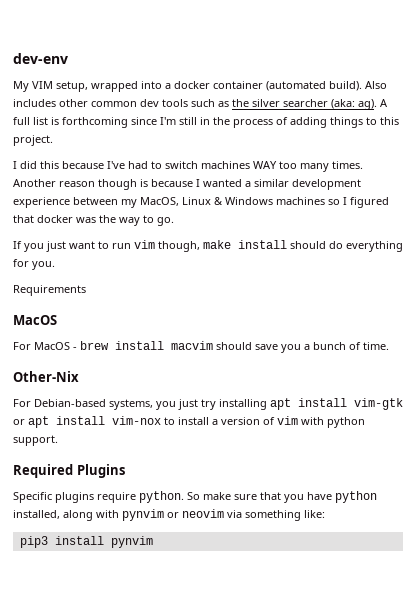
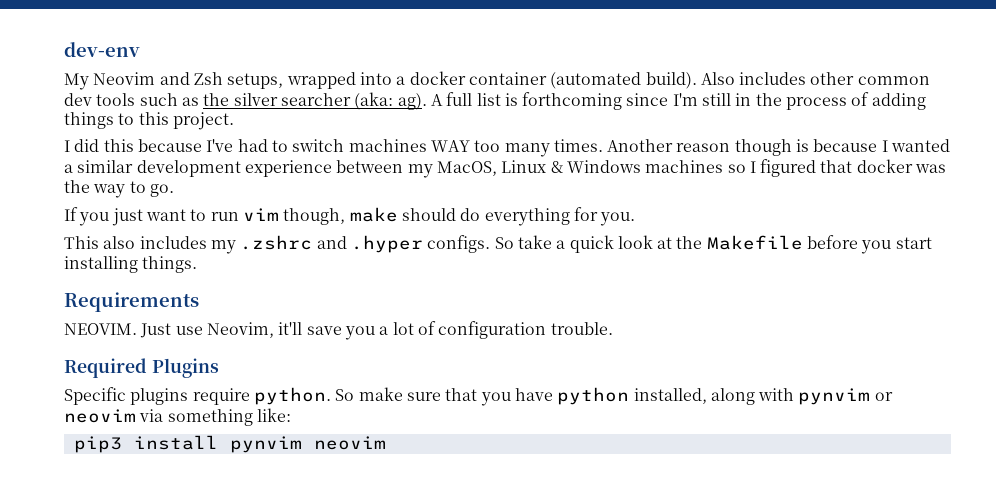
[32,81,88,92] VIM setup, -> [93,72,284,89] Neovim and Zsh setups,
[238,240,287,249] install -> (398, 214) none
[13,285,86,296] [13,315,57,325] [13,341,389,353] [13,371,79,382] [13,398,403,410] [13,416,365,428] [13,435,58,446] Requirements // MacOS // For MacOS - brew install macvim should save you a bunch of time. // Other-Nix // For Debian-based systems, you just try installing apt install vim-gtk or apt install vim-nox to install a version of vim with python support. -> [64,235,932,254] [64,256,198,273] [64,292,199,312] [64,321,613,340] This also includes my .zshrc and .hyper configs. So take a quick look at the Makefile before you start installing things. // Requirements // NEOVIM. Just use Neovim, it'll save you a lot of configuration trouble.
(153, 542) none -> [313,436,386,450] neovim

